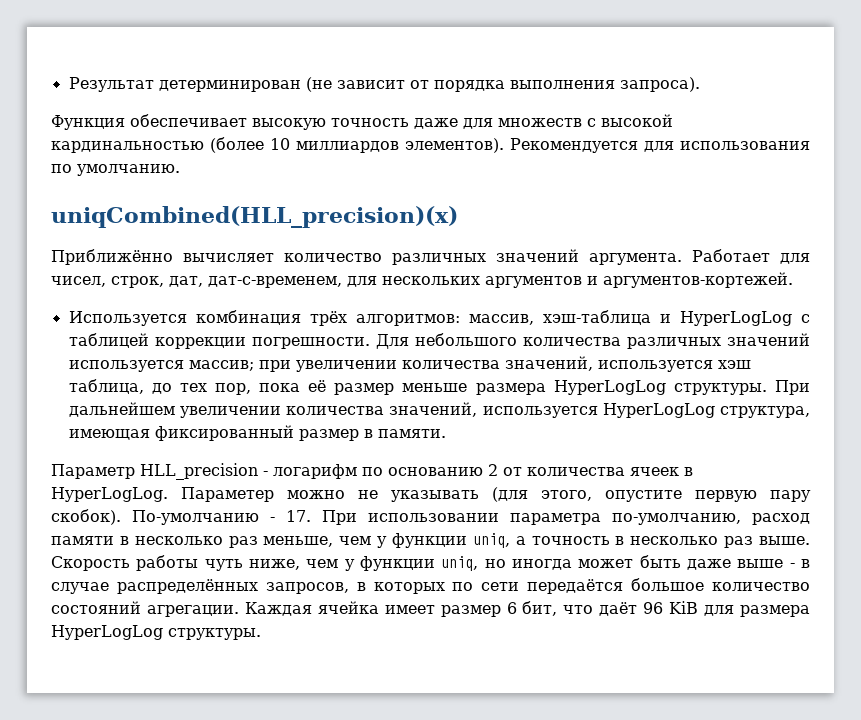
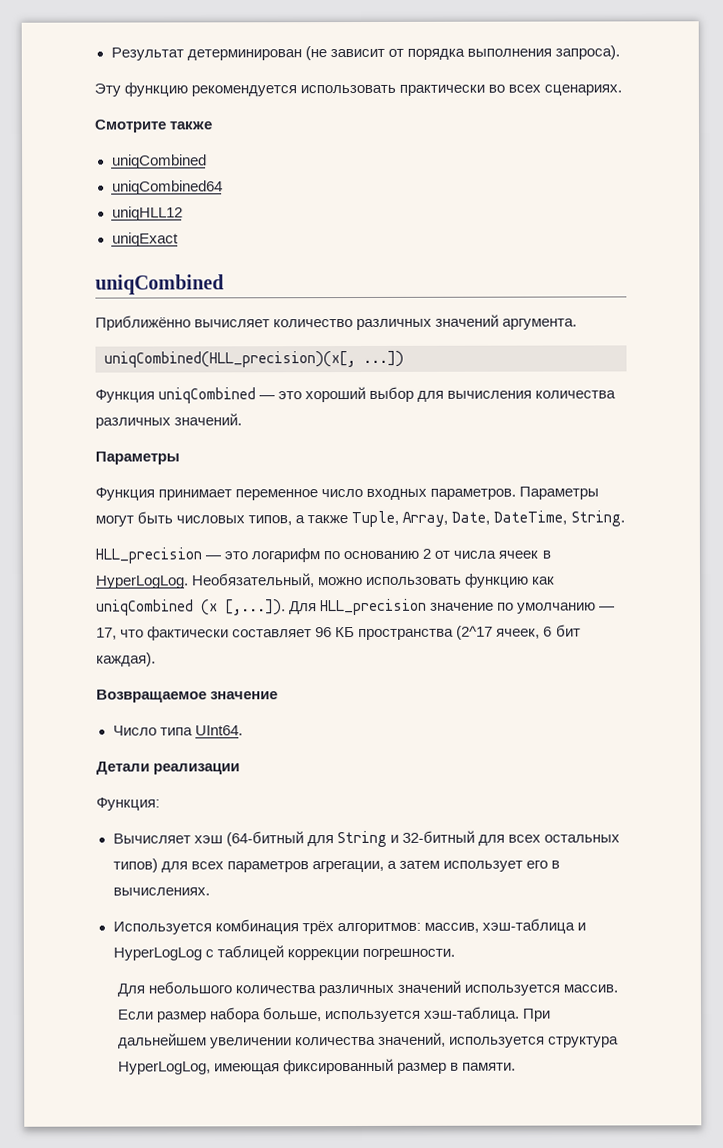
[51,114,673,130] [51,137,810,153] [51,164,180,176] [51,206,458,228] Функция обеспечивает высокую точность даже для множеств с высокой кардинальностью (более 10 миллиардов элементов). Рекомендуется для использования по умолчанию. // uniqCombined(HLL_precision)(x) -> [94,82,623,97] [94,119,213,133] [111,154,207,169] [111,180,223,195] [111,206,183,221] [111,232,179,247] [95,274,224,295] Эту функцию рекомендуется использовать практически во всех сценариях. // Смотрите также // uniqCombined // uniqCombined64 // uniqHLL12 // uniqExact // uniqCombined
[692,249,810,264] [51,272,793,288] Работает для чисел, строк, дат, дат-с-временем, для нескольких аргументов и аргументов-кортежей. -> [104,350,404,368] [95,386,617,404] [95,413,243,429] [95,451,180,465] [95,486,600,501] [95,510,625,528] [95,547,551,564] [96,573,556,589] [96,598,616,616] [96,624,581,641] [96,652,156,667] [96,689,279,703] [112,725,243,736] [96,761,241,775] [96,797,160,811] [112,830,620,848] [112,858,560,873] [112,887,210,896] // uniqCombined(HLL_precision)(x[, ...]) // Функция uniqCombined — это хороший выбор для вычисления количества различных значений. // Параметры // Функция принимает переменное число входных параметров. Параметры могут быть числовых типов, а также Tuple, Array, Date, DateTime, String. // HLL_precision — это логарифм по основанию 2 от числа ячеек в HyperLogLog. Необязательный, можно использовать функцию как uniqCombined (x [,...]). Для HLL_precision значение по умолчанию — 17, что фактически составляет 96 КБ пространства (2^17 ячеек, 6 бит каждая). // Возвращаемое значение // Число типа UInt64. // Детали реализации // Функция: // Вычисляет хэш (64-битный для String и 32-битный для всех остальных типов) для всех параметров агрегации, а затем использует его в вычислениях.
(370, 343) none -> (455, 954) //
[188,356,751,372] [68,379,767,395] массив; при увеличении количества значений, используется хэш таблица, до тех пор, пока её размер меньше размера HyperLogLog структуры. -> [563,984,619,993] [117,1006,521,1023] массив. Если размер набора больше, используется хэш-таблица.
[602,403,810,418] HyperLogLog структура, -> [548,1036,620,1048] [118,1061,212,1075] структура HyperLogLog,
[51,463,693,480] [51,487,811,502] [51,509,810,525] [51,533,810,548] [51,555,811,571] [51,578,811,594] [51,601,810,617] [51,625,261,640] // Параметр HLL_precision - логарифм по основанию 2 от количества ячеек в HyperLogLog. Параметер можно не указывать (для этого, опустите первую пару скобок). По-умолчанию - 17. При использовании параметра по-умолчанию, расход памяти в несколько раз меньше, чем у функции uniq, а точность в несколько раз выше. Скорость работы чуть ниже, чем у функции uniq, но иногда может быть даже выше - в случае распределённых запросов, в которых по сети передаётся большое количество состояний агрегации. Каждая ячейка имеет размер 6 бит, что даёт 96 KiB для размера HyperLogLog структуры. -> (517, 1066) none

